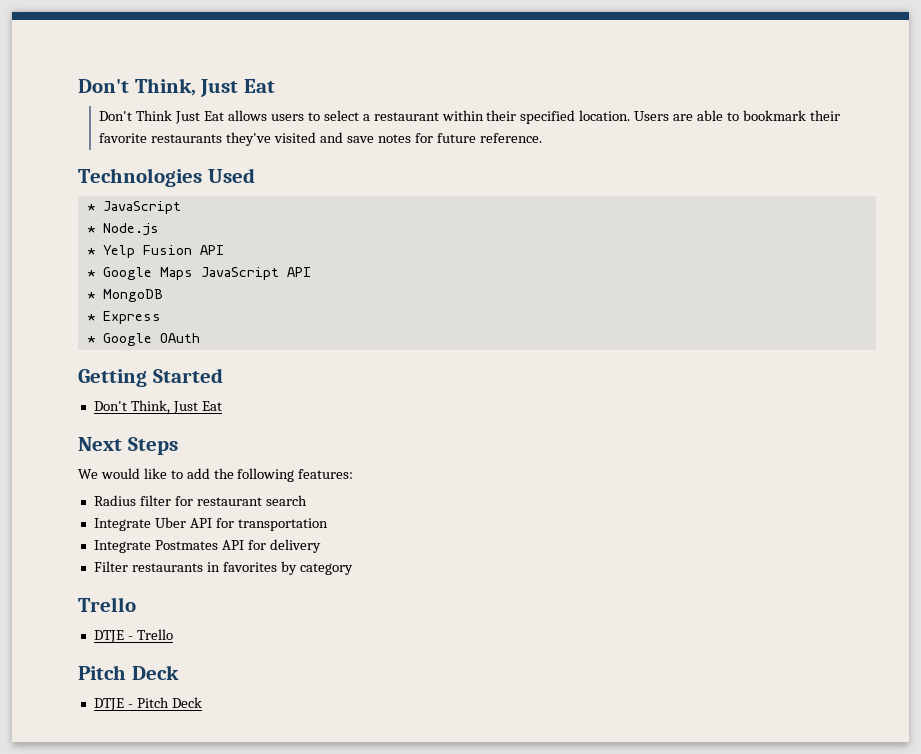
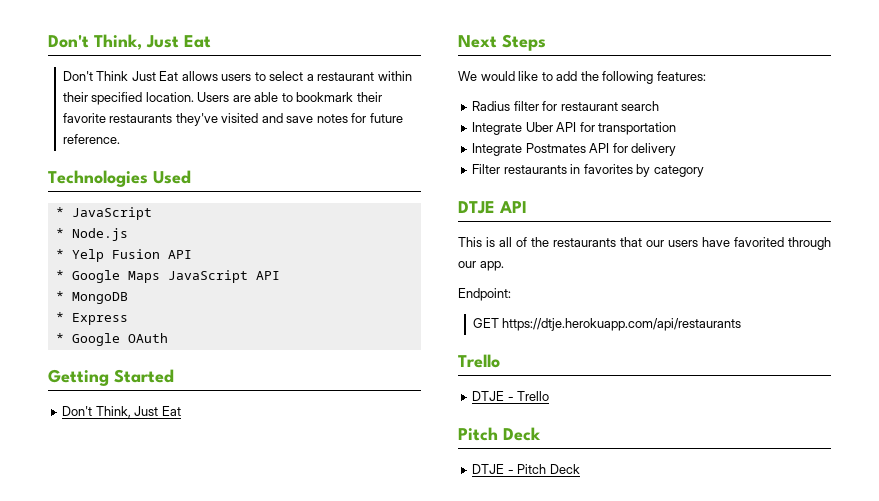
(353, 569) none -> [458,201,527,214] [458,237,831,250] [458,261,504,271] [458,288,511,301] [472,318,742,331] // DTJE API // This is all of the restaurants that our users have favorited through our app. // Endpoint: // GET https://dtje.herokuapp.com/api/restaurants

